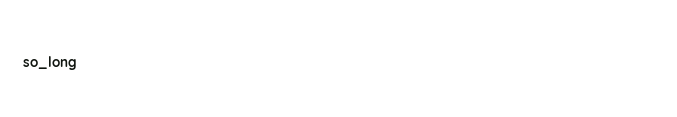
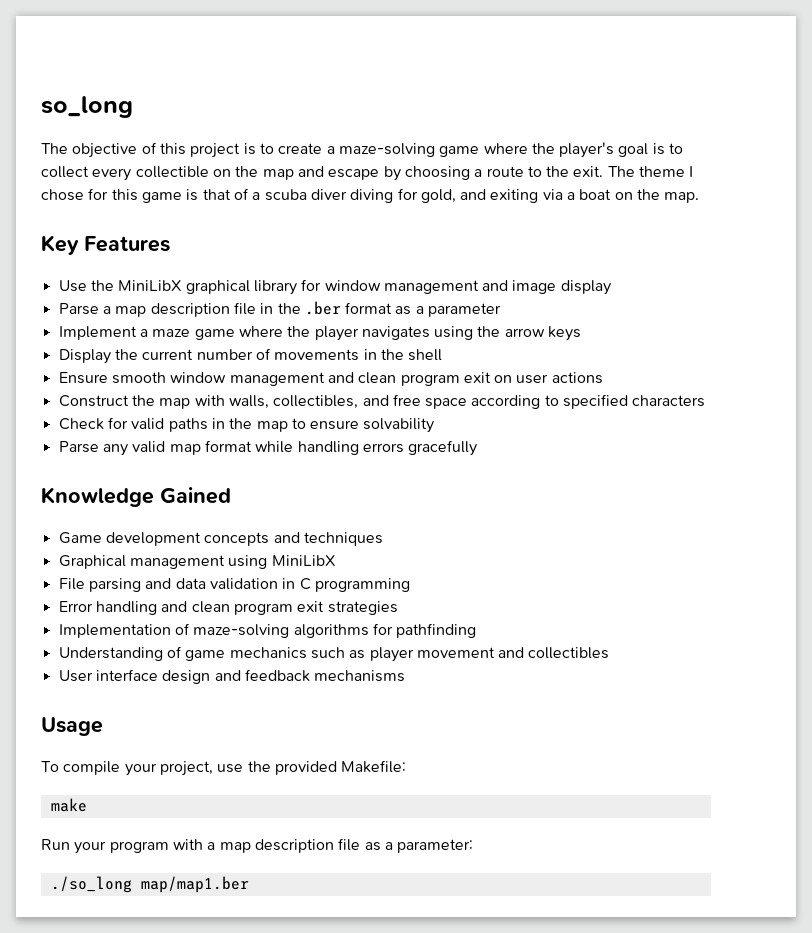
(77, 63) none -> [41,142,684,158] [41,166,694,181] [41,188,700,203] [41,235,170,255] [58,279,611,295] [58,301,502,317] [58,326,582,341] [58,348,443,364] [58,372,603,386] [58,394,706,409] [58,417,435,433] [58,440,478,456] [41,487,231,507] [58,532,383,546] [58,555,336,569] [58,578,410,592] [58,601,398,615] [58,623,477,638] [58,646,610,662] [58,669,406,684] [41,717,103,736] [41,760,407,776] [50,798,87,812] [41,838,474,854] [50,876,249,893] // The objective of this project is to create a maze-solving game where the player's goal is to collect every collectible on the map and escape by choosing a route to the exit. The theme I chose for this game is that of a scuba diver diving for gold, and exiting via a boat on the map. // Key Features // Use the MiniLibX graphical library for window management and image display // Parse a map description file in the .ber format as a parameter // Implement a maze game where the player navigates using the arrow keys // Display the current number of movements in the shell // Ensure smooth window management and clean program exit on user actions // Construct the map with walls, collectibles, and free space according to specified characters // Check for valid paths in the map to ensure solvability // Parse any valid map format while handling errors gracefully // Knowledge Gained // Game development concepts and techniques // Graphical management using MiniLibX // File parsing and data validation in C programming // Error handling and clean program exit strategies // Implementation of maze-solving algorithms for pathfinding // Understanding of game mechanics such as player movement and collectibles // User interface design and feedback mechanisms // Usage // To compile your project, use the provided Makefile: // make // Run your program with a map description file as a parameter: // ./so_long map/map1.ber

